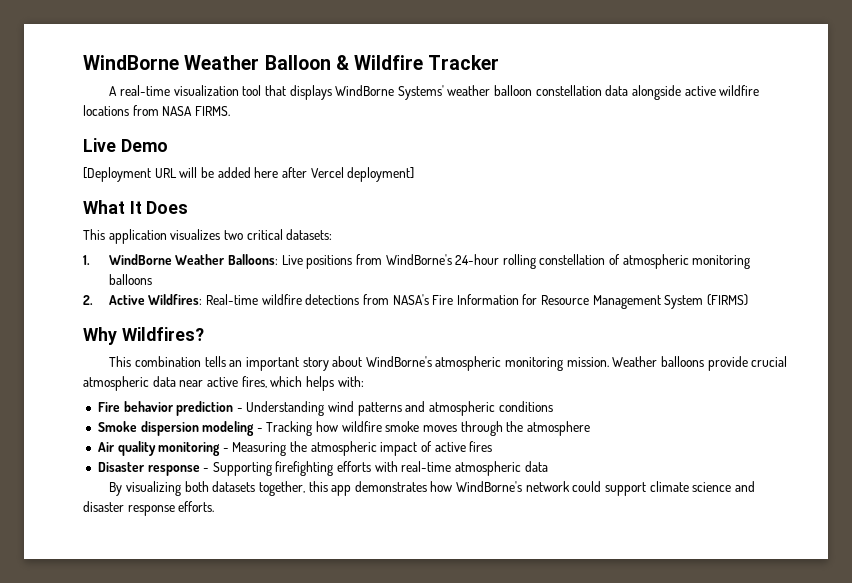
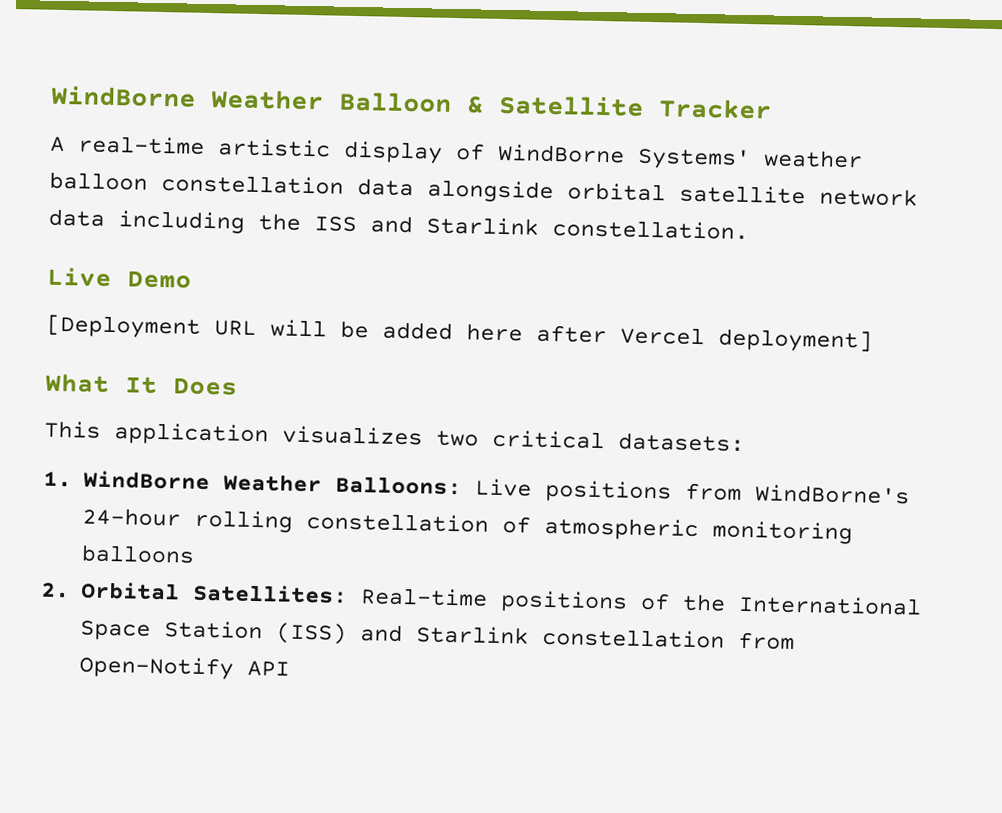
[354,55,424,70] Wildfire -> [498,94,644,117] Satellite
[173,85,332,100] visualization tool that displays -> [218,138,485,164] artistic display of
[684,85,760,96] [83,105,230,116] active wildfire locations from NASA FIRMS. -> [567,182,918,207] [48,208,749,241] orbital satellite network data including the ISS and Starlink constellation.
[108,294,749,309] [83,327,204,345] [109,356,788,371] [83,376,364,391] [97,401,553,416] [97,421,590,436] [97,441,493,456] [97,461,548,476] [109,481,755,496] [83,501,215,516] Active Wildfires: Real-time wildfire detections from NASA's Fire Information for Resource Management System (FIRMS) // Why Wildfires? // This combination tells an important story about WindBorne's atmospheric monitoring mission. Weather balloons provide crucial atmospheric data near active fires, which helps with: // Fire behavior prediction - Understanding wind patterns and atmospheric conditions // Smoke dispersion modeling - Tracking how wildfire smoke moves through the atmosphere // Air quality monitoring - Measuring the atmospheric impact of active fires // Disaster response - Supporting firefighting efforts with real-time atmospheric data // By visualizing both datasets together, this app demonstrates how WindBorne's network could support climate science and disaster response efforts. -> [79,581,922,616] [79,620,795,651] [78,655,290,680] Orbital Satellites: Real-time positions of the International Space Station (ISS) and Starlink constellation from Open-Notify API

